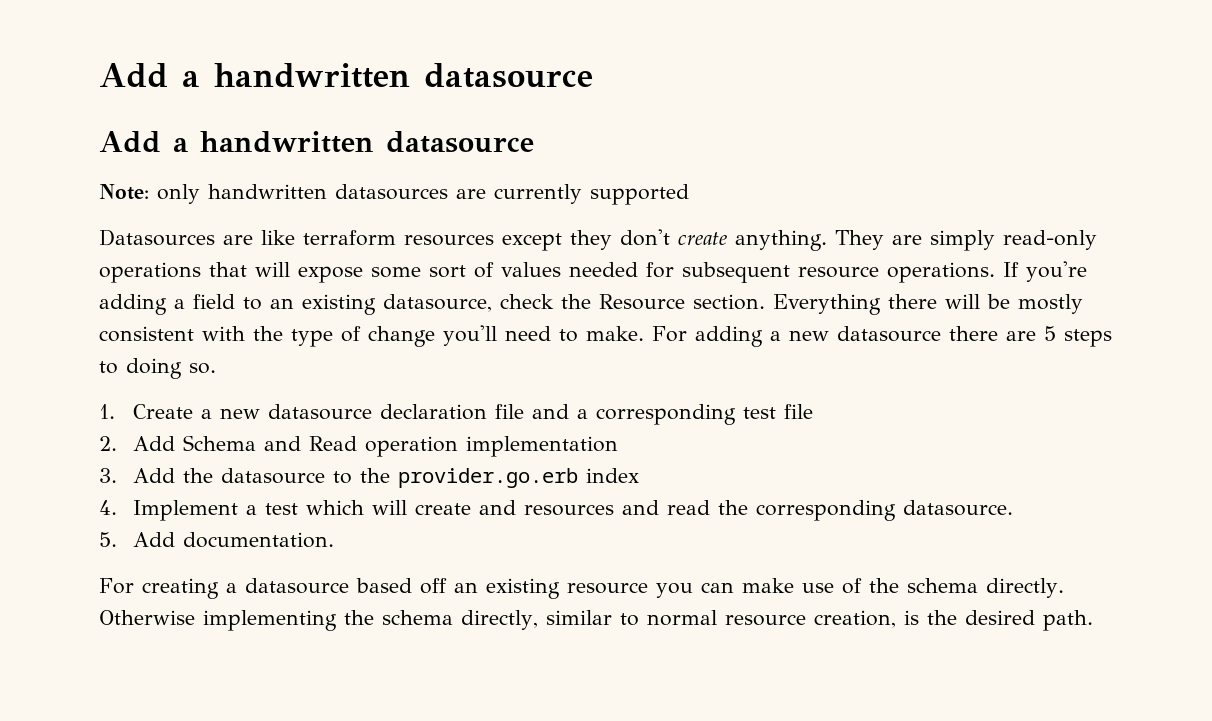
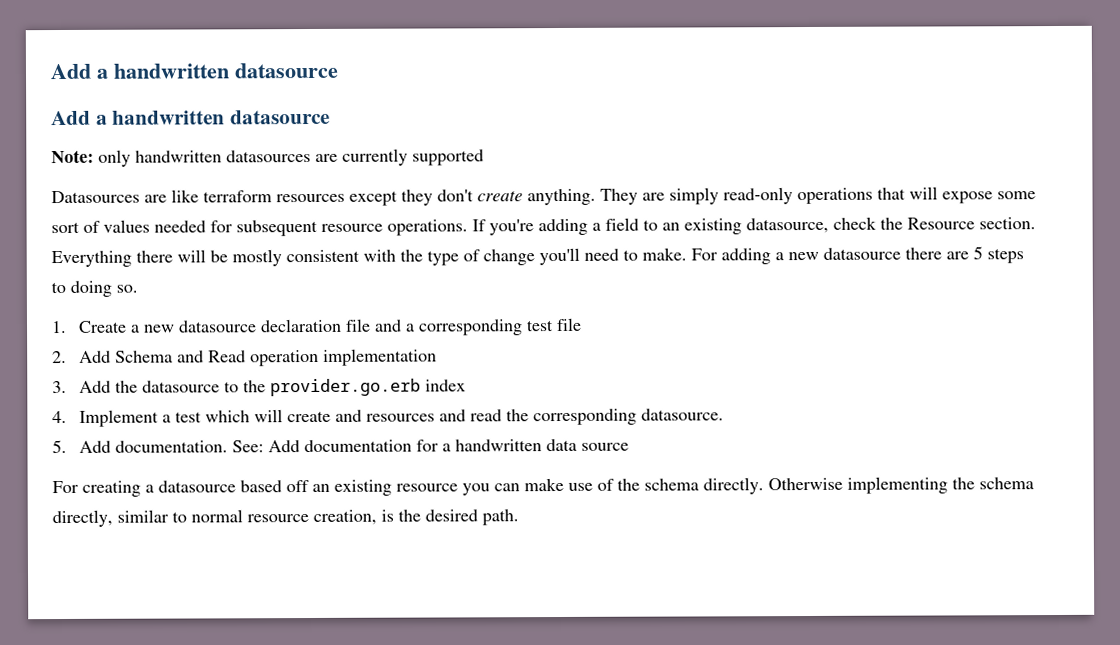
(335, 540) none -> [231,438,629,453] See: Add documentation for a handwritten data source

